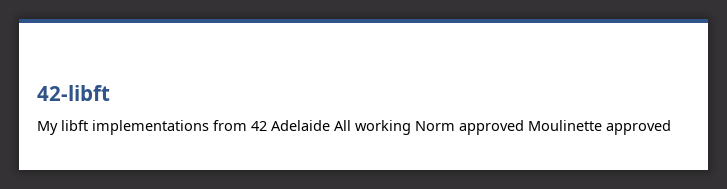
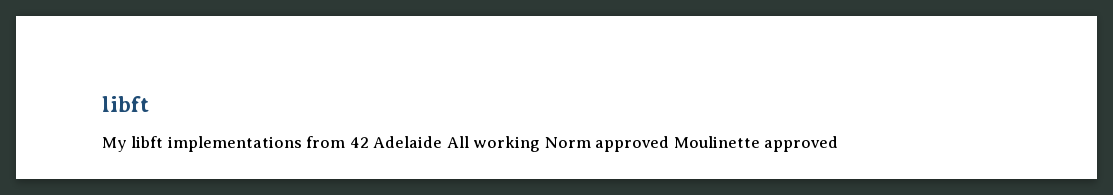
[37,85,110,101] 42-libft -> [102,96,149,112] libft

